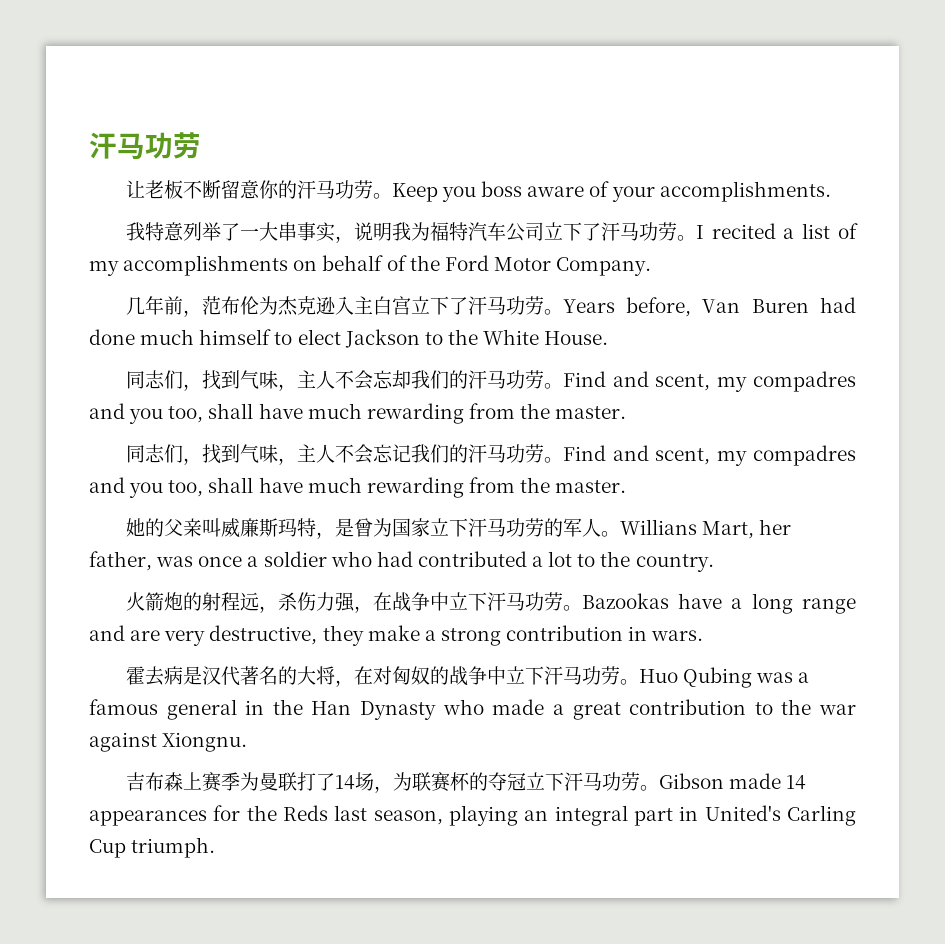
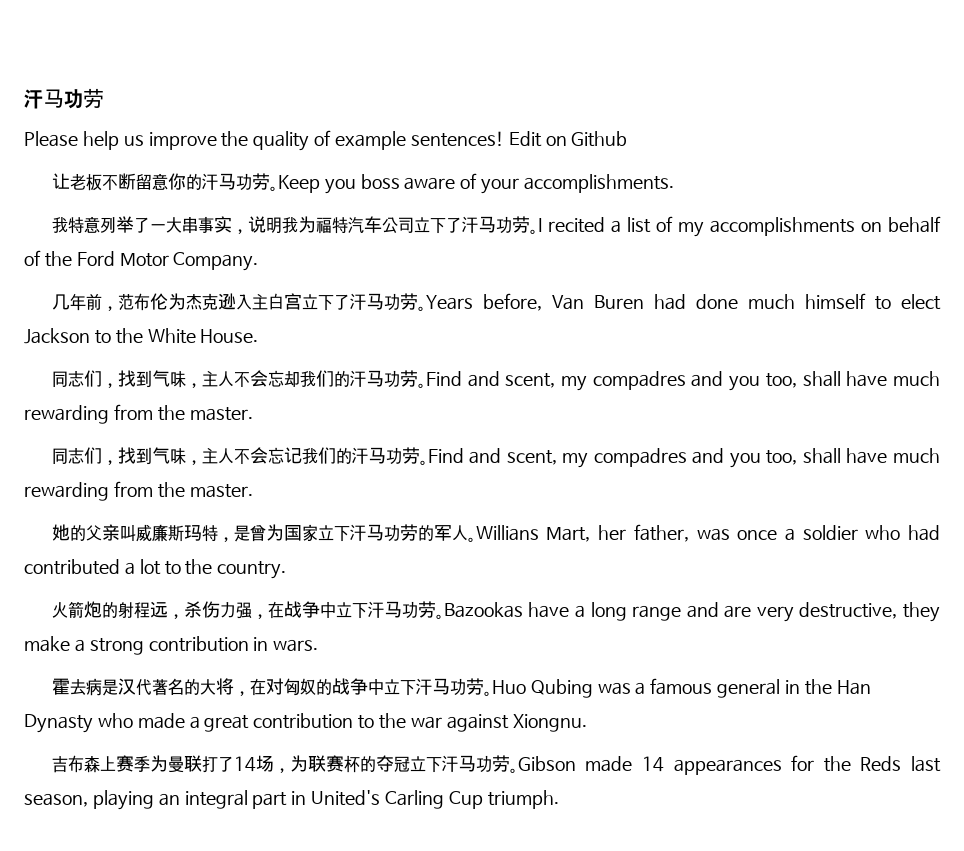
[89,132,201,160] 汗马功劳 -> [24,88,104,109] [24,130,628,151] 汗马功劳 // Please help us improve the quality of example sentences! Edit on Github

